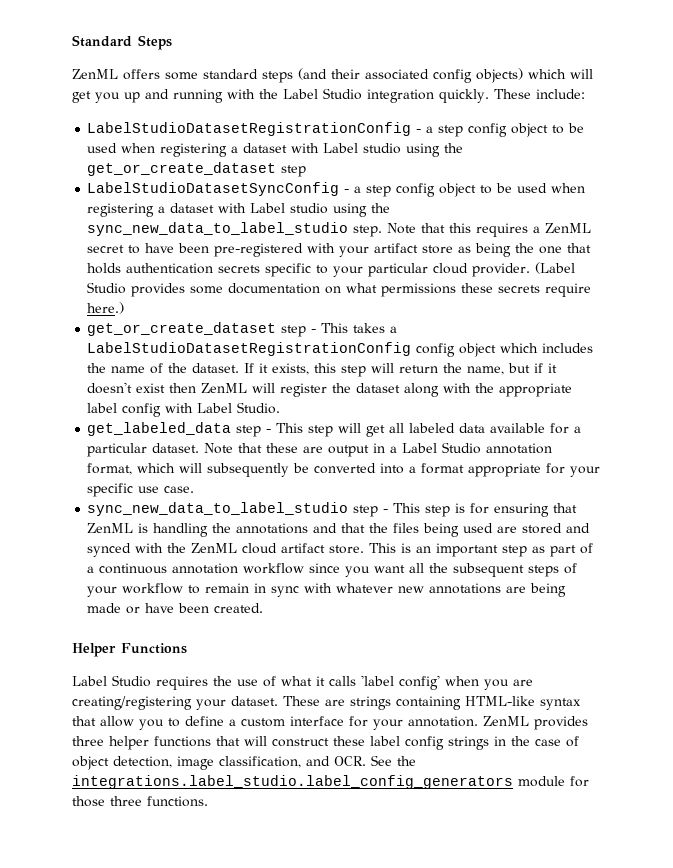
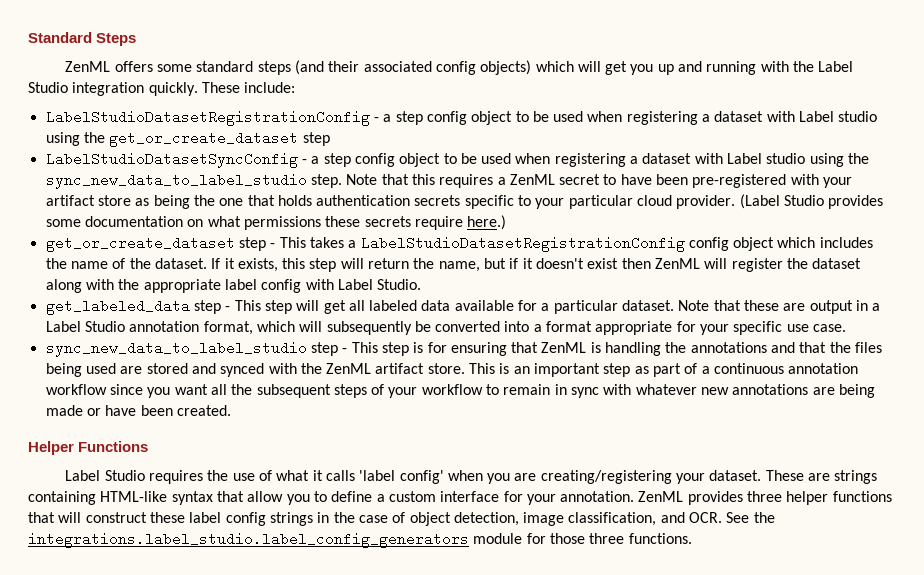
[242,543,278,554] cloud -> (372, 368) none

